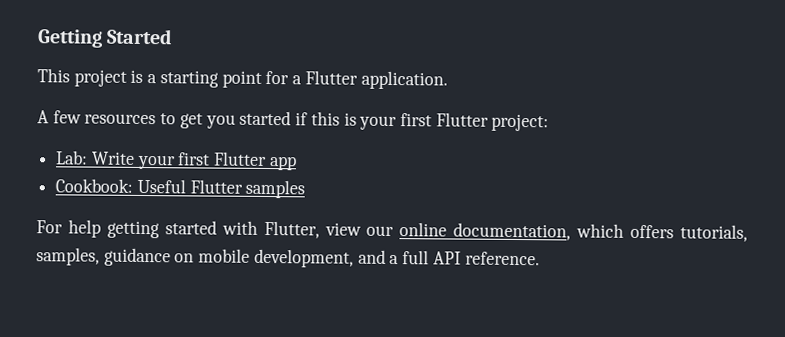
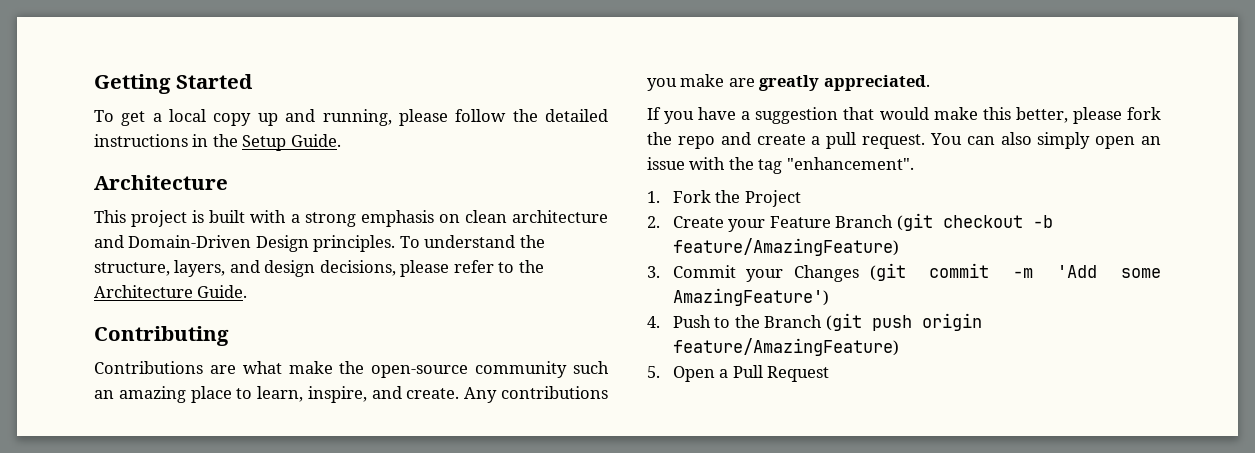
[37,68,448,90] [37,110,550,132] [56,150,297,171] [55,178,306,199] [36,219,748,242] [36,247,540,268] This project is a starting point for a Flutter application. // A few resources to get you started if this is your first Flutter project: // Lab: Write your first Flutter app // Cookbook: Useful Flutter samples // For help getting started with Flutter, view our online documentation, which offers tutorials, samples, guidance on mobile development, and a full API reference. -> [94,109,608,126] [94,134,341,151] [94,175,228,190] [94,210,608,227] [94,235,545,252] [94,260,544,277] [94,285,248,298] [94,326,229,346] [94,361,609,378] [94,386,608,403] [647,74,930,91] [647,107,1161,124] [647,132,1161,149] [647,157,914,174] [647,190,801,207] [647,213,1053,232] [672,238,899,256] [647,263,1161,282] [672,288,829,306] [647,313,982,331] [672,338,899,356] [647,365,830,382] To get a local copy up and running, please follow the detailed instructions in the Setup Guide. // Architecture // This project is built with a strong emphasis on clean architecture and Domain-Driven Design principles. To understand the structure, layers, and design decisions, please refer to the Architecture Guide. // Contributing // Contributions are what make the open-source community such an amazing place to learn, inspire, and create. Any contributions you make are greatly appreciated. // If you have a suggestion that would make this better, please fork the repo and create a pull request. You can also simply open an issue with the tag "enhancement". // 1. Fork the Project // 2. Create your Feature Branch (git checkout -b feature/AmazingFeature) // 3. Commit your Changes (git commit -m 'Add some AmazingFeature') // 4. Push to the Branch (git push origin feature/AmazingFeature) // 5. Open a Pull Request

